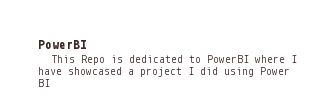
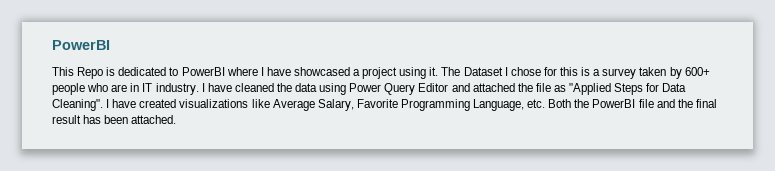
[188,67,290,77] [38,79,50,87] I did using Power BI -> [399,67,710,79] [52,83,687,95] [52,99,717,111] [52,115,177,124] using it. The Dataset I chose for this is a survey taken by 600+ people who are in IT industry. I have cleaned the data using Power Query Editor and attached the file as "Applied Steps for Data Cleaning". I have created visualizations like Average Salary, Favorite Programming Language, etc. Both the PowerBI file and the final result has been attached.

